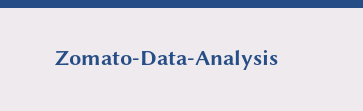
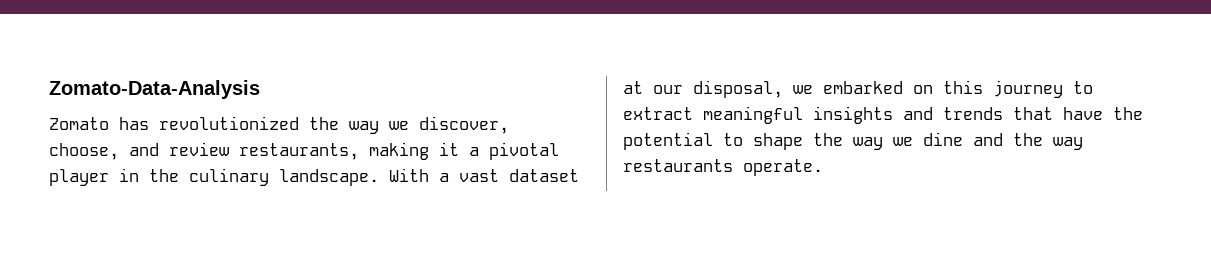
(278, 59) none -> [49,116,509,134] [49,142,559,160] [49,168,579,186] [623,80,1093,98] [623,106,1143,124] [623,132,1083,150] [623,159,823,176] // Zomato has revolutionized the way we discover, choose, and review restaurants, making it a pivotal player in the culinary landscape. With a vast dataset at our disposal, we embarked on this journey to extract meaningful insights and trends that have the potential to shape the way we dine and the way restaurants operate.

